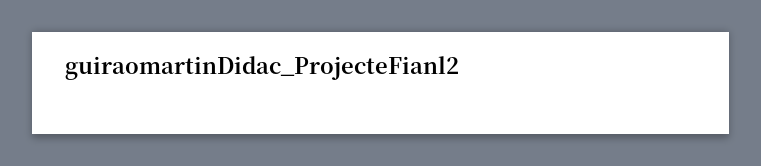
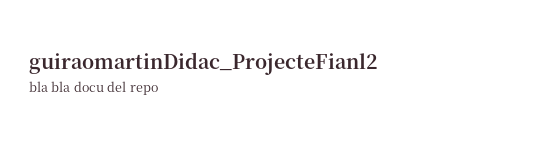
(459, 68) none -> [29,81,158,95] // bla bla docu del repo

